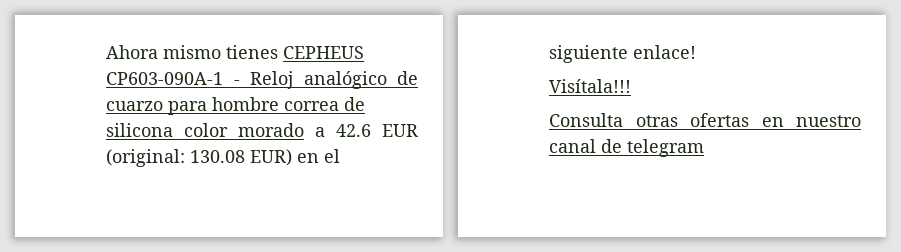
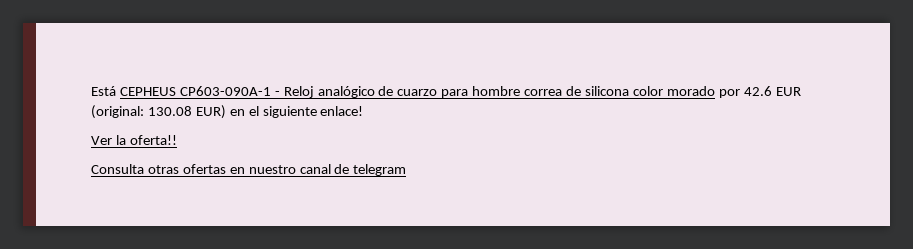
[106,45,278,59] Ahora mismo tienes -> [91,86,116,96] Está
[315,127,325,137] a -> [718,89,740,98] por
[549,79,631,93] Visítala!!! -> [91,135,177,145] Ver la oferta!!

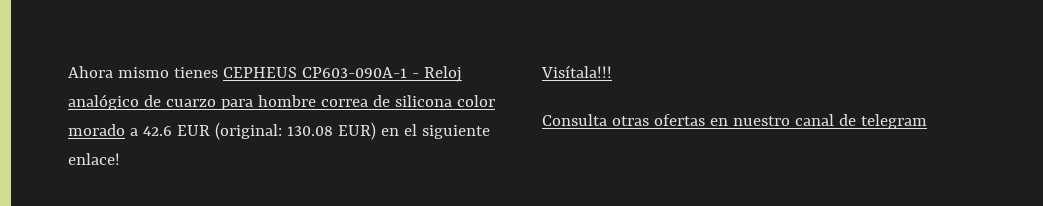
[91,86,116,96] Está -> [68,66,218,78] Ahora mismo tienes
[718,89,740,98] por -> [129,128,138,136] a
[91,135,177,145] Ver la oferta!! -> [541,65,612,78] Visítala!!!

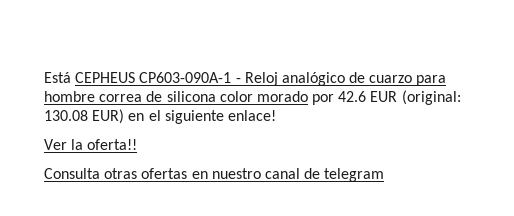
[68,66,218,78] Ahora mismo tienes -> [44,72,71,83] Está
[129,128,138,136] a -> [312,94,335,105] por
[541,65,612,78] Visítala!!! -> [44,139,138,150] Ver la oferta!!

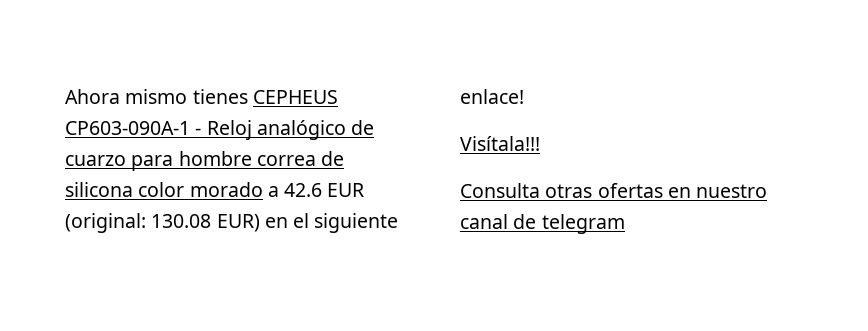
[44,72,71,83] Está -> [65,89,248,104] Ahora mismo tienes
[312,94,335,105] por -> [267,186,279,197] a
[44,139,138,150] Ver la oferta!! -> [460,136,540,151] Visítala!!!

